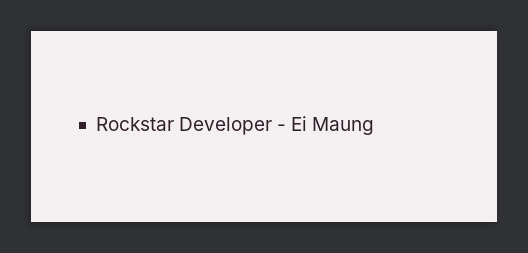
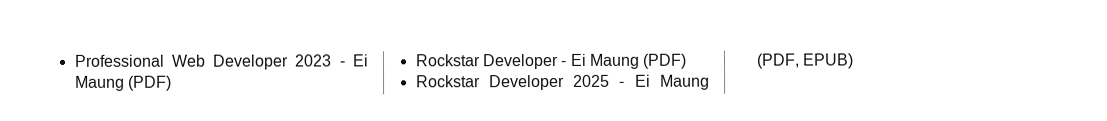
(95, 124) none -> [73,54,369,70] [74,75,172,91] Professional Web Developer 2023 - Ei Maung (PDF) //
(375, 126) none -> [642,53,688,69] [415,74,710,91] [755,53,854,69] (PDF) // Rockstar Developer 2025 - Ei Maung (PDF, EPUB)

